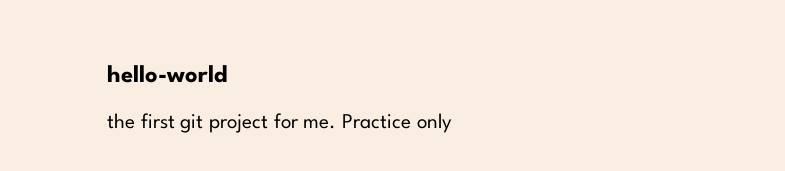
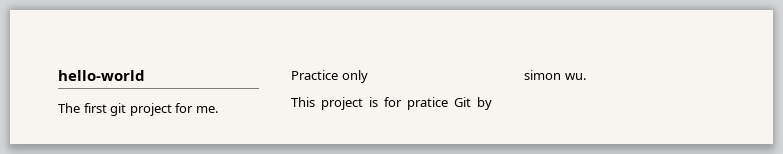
[107,113,135,129] the -> [58,103,80,113] The
(452, 123) none -> [291,97,492,110] [524,70,586,80] // This project is for pratice Git by simon wu.

